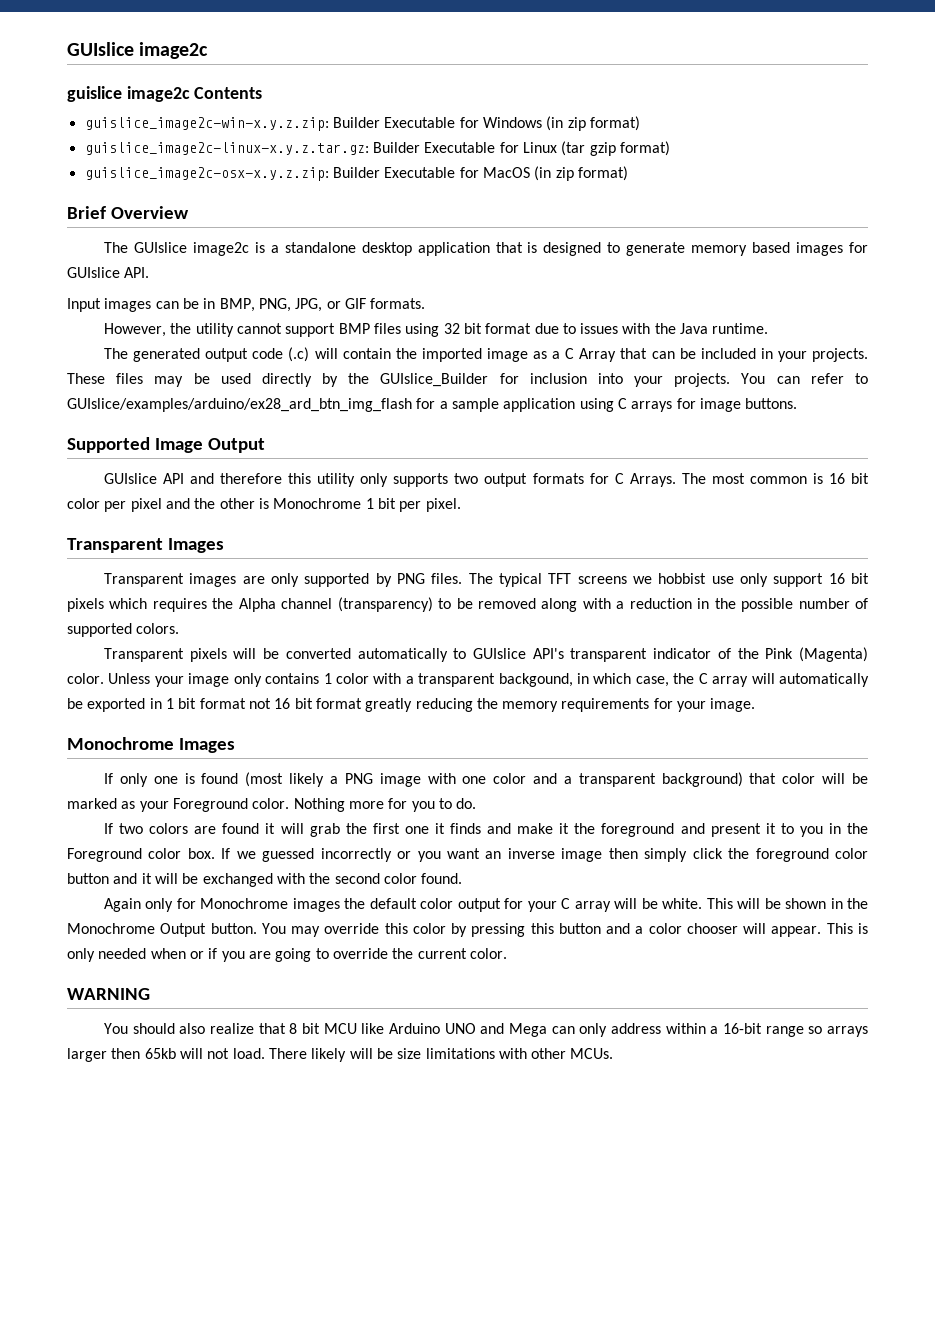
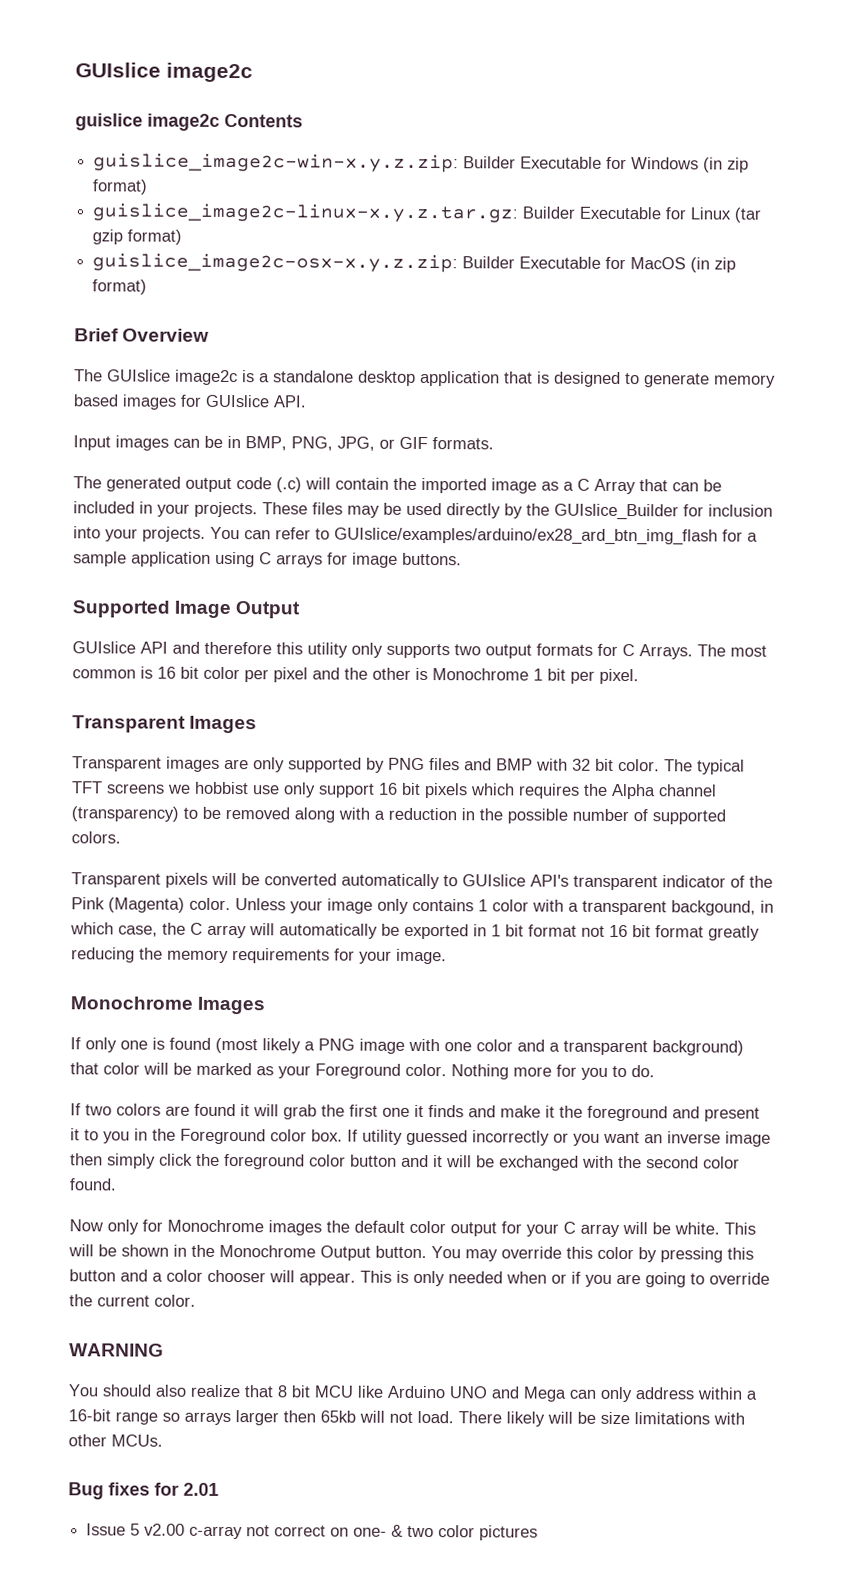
[103,323,769,337] // However, the utility cannot support BMP files using 32 bit format due to issues with the Java runtime. -> (494, 443) none
[431,573,463,584] files. -> [429,758,660,772] files and BMP with 32 bit color.
[236,851,256,859] we -> [362,1129,403,1145] utility
[103,898,141,912] Again -> [69,1219,103,1232] Now
(614, 1053) none -> [68,1482,219,1500] [86,1523,539,1541] // Bug fixes for 2.01 // Issue 5 v2.00 c-array not correct on one- & two color pictures

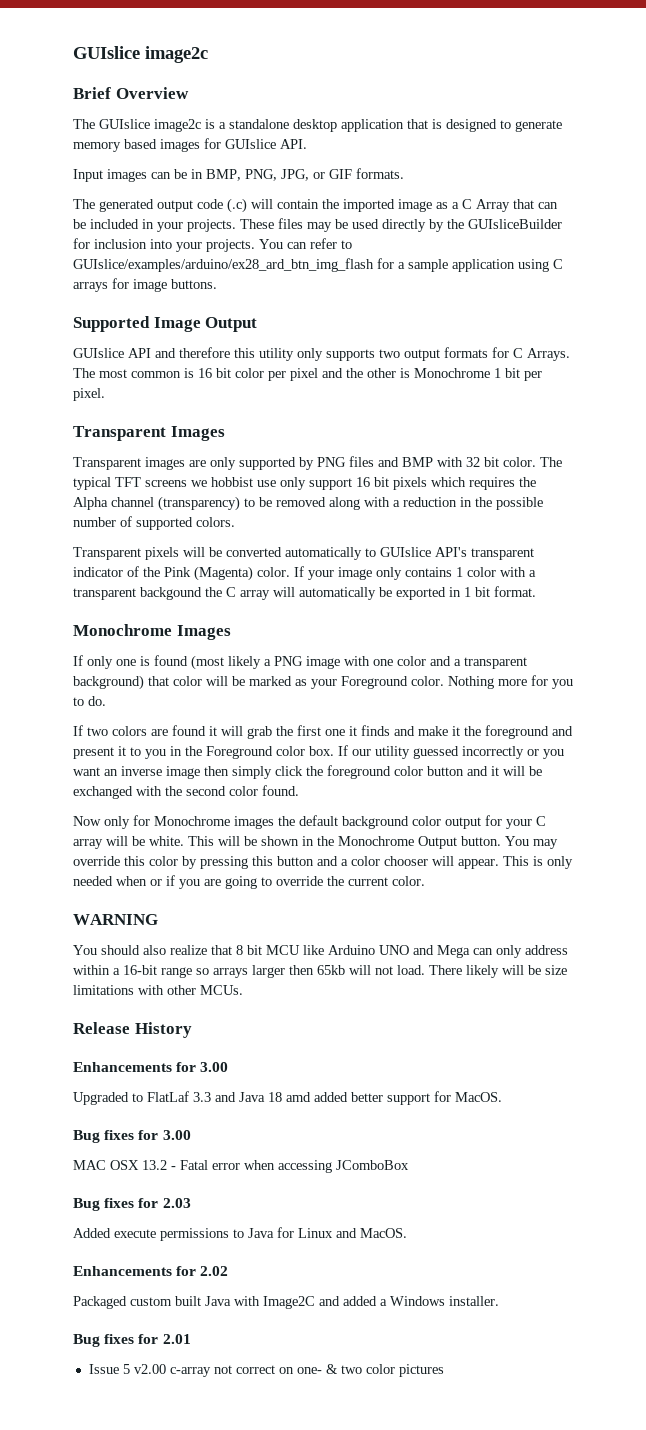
[75,62,253,83] [75,113,303,131] [93,153,750,173] [93,179,149,195] [92,203,762,223] [92,229,183,245] [92,253,737,273] [92,279,148,295] GUIslice image2c // guislice image2c Contents // guislice_image2c-win-x.y.z.zip: Builder Executable for Windows (in zip format) // guislice_image2c-linux-x.y.z.tar.gz: Builder Executable for Linux (tar gzip format) // guislice_image2c-osx-x.y.z.zip: Builder Executable for MacOS (in zip format) -> [73,46,208,63] GUIslice image2c
[554,503,679,521] GUIslice_Builder -> [468,219,562,229] GUIsliceBuilder
[235,898,286,911] Unless -> [294,566,304,577] If
[671,900,774,916] [70,922,158,937] backgound, in which case, -> [140,587,202,600] backgound
[528,924,760,941] [71,947,447,965] format not 16 bit format greatly reducing the memory requirements for your image. -> [494,586,536,597] format.
(358, 1135) none -> [352,749,371,756] our
(405, 1226) none -> [342,816,409,829] background
(163, 1440) none -> [73,1022,192,1038] [73,1062,229,1072] [73,1091,502,1105] [73,1130,191,1143] [73,1160,409,1173] [73,1198,191,1211] [73,1227,407,1241] [73,1266,229,1276] [73,1296,499,1309] // Release History // Enhancements for 3.00 // Upgraded to FlatLaf 3.3 and Java 18 amd added better support for MacOS. // Bug fixes for 3.00 // MAC OSX 13.2 - Fatal error when accessing JComboBox // Bug fixes for 2.03 // Added execute permissions to Java for Linux and MacOS. // Enhancements for 2.02 // Packaged custom built Java with Image2C and added a Windows installer.

